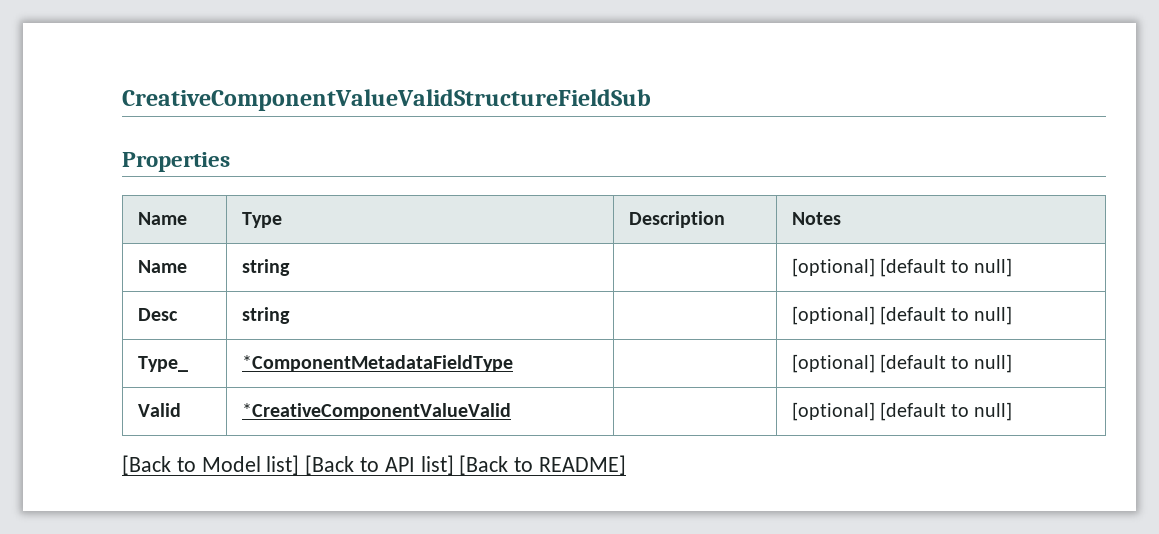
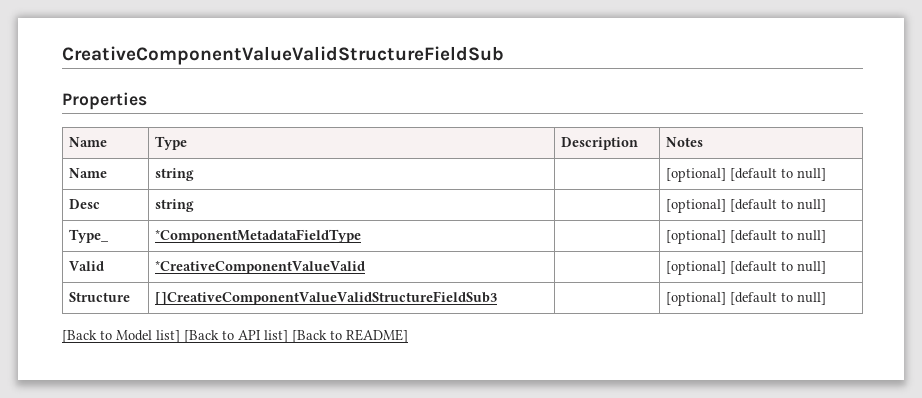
(1013, 411) none -> [69,292,131,302] [155,291,498,305] [666,292,827,306] // Structure | []CreativeComponentValueValidStructureFieldSub3 | | [optional] [default to null]

